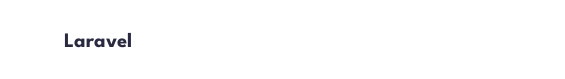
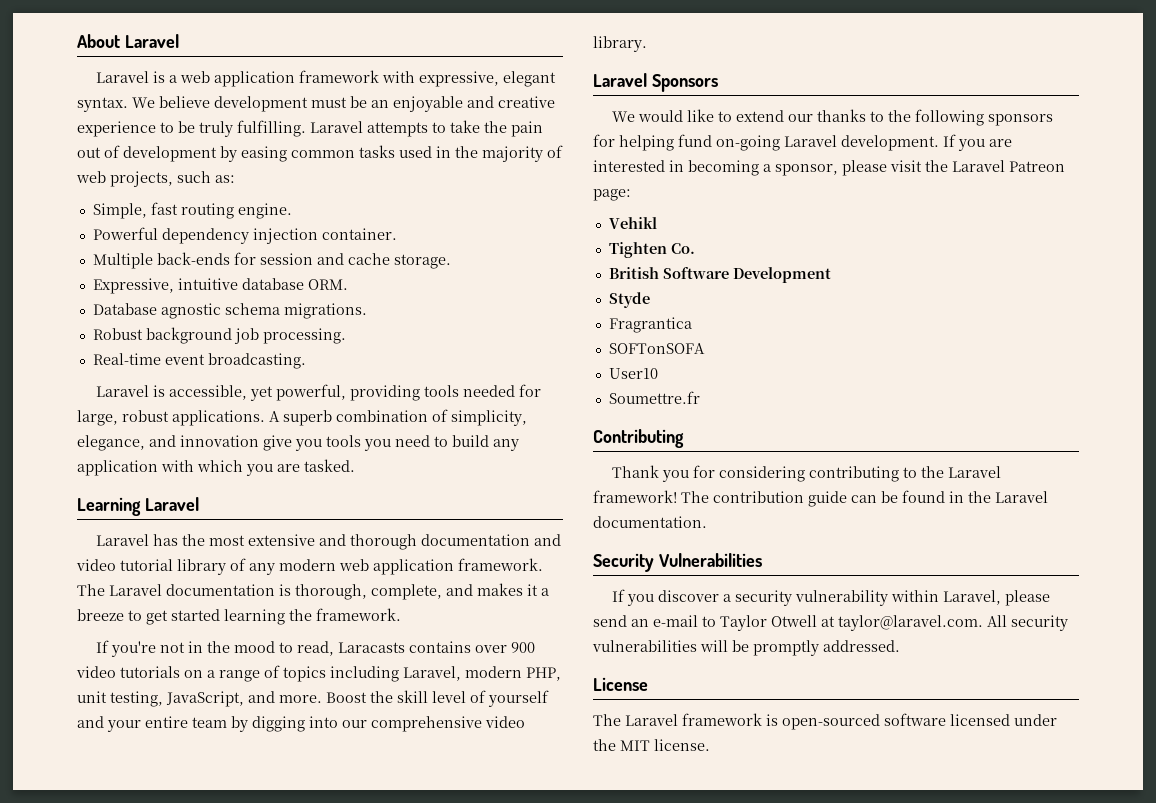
[64,32,132,48] Laravel -> [77,34,179,48] [96,70,557,87] [77,96,555,112] [77,120,543,137] [77,145,563,162] [76,171,235,187] [92,202,292,219] [92,227,397,244] [92,252,451,269] [92,278,348,294] [92,303,367,319] [92,327,346,344] [92,353,306,369] [96,384,542,401] [77,409,527,426] [77,435,519,451] [77,459,355,476] [77,497,199,516] [96,534,562,550] [76,558,543,575] [77,583,549,600] [77,608,401,625] [96,640,536,657] [76,665,561,682] [77,690,549,707] [77,716,525,732] [593,36,647,52] [593,73,718,92] [612,109,1054,126] [593,134,1012,151] [593,160,1065,176] [593,189,631,201] [608,217,657,229] [608,242,695,258] [608,267,831,283] [608,292,650,308] [608,317,692,333] [608,343,705,354] [608,368,658,379] [608,391,700,404] [593,429,684,448] [612,465,1002,482] [593,490,1048,507] [593,516,707,528] [593,553,762,572] [612,589,1051,606] [593,615,1068,631] [592,640,900,656] [593,677,648,691] [593,713,1057,730] [593,739,710,751] About Laravel // Laravel is a web application framework with expressive, elegant syntax. We believe development must be an enjoyable and creative experience to be truly fulfilling. Laravel attempts to take the pain out of development by easing common tasks used in the majority of web projects, such as: // Simple, fast routing engine. // Powerful dependency injection container. // Multiple back-ends for session and cache storage. // Expressive, intuitive database ORM. // Database agnostic schema migrations. // Robust background job processing. // Real-time event broadcasting. // Laravel is accessible, yet powerful, providing tools needed for large, robust applications. A superb combination of simplicity, elegance, and innovation give you tools you need to build any application with which you are tasked. // Learning Laravel // Laravel has the most extensive and thorough documentation and video tutorial library of any modern web application framework. The Laravel documentation is thorough, complete, and makes it a breeze to get started learning the framework. // If you're not in the mood to read, Laracasts contains over 900 video tutorials on a range of topics including Laravel, modern PHP, unit testing, JavaScript, and more. Boost the skill level of yourself and your entire team by digging into our comprehensive video library. // Laravel Sponsors // We would like to extend our thanks to the following sponsors for helping fund on-going Laravel development. If you are interested in becoming a sponsor, please visit the Laravel Patreon page: // Vehikl // Tighten Co. // British Software Development // Styde // Fragrantica // SOFTonSOFA // User10 // Soumettre.fr // Contributing // Thank you for considering contributing to the Laravel framework! The contribution guide can be found in the Laravel documentation. // Security Vulnerabilities // If you discover a security vulnerability within Laravel, please send an e-mail to Taylor Otwell at taylor@laravel.com. All security vulnerabilities will be promptly addressed. // License // The Laravel framework is open-sourced software licensed under the MIT license.

